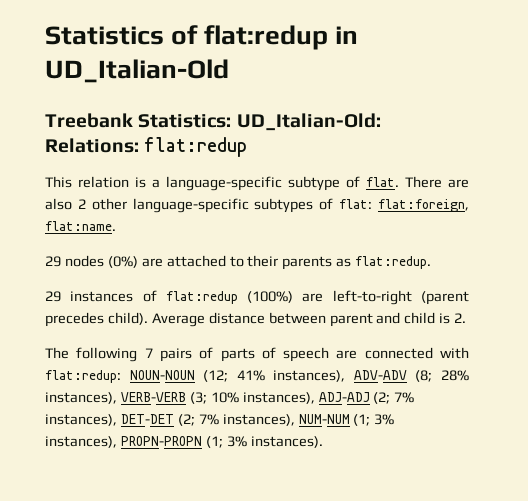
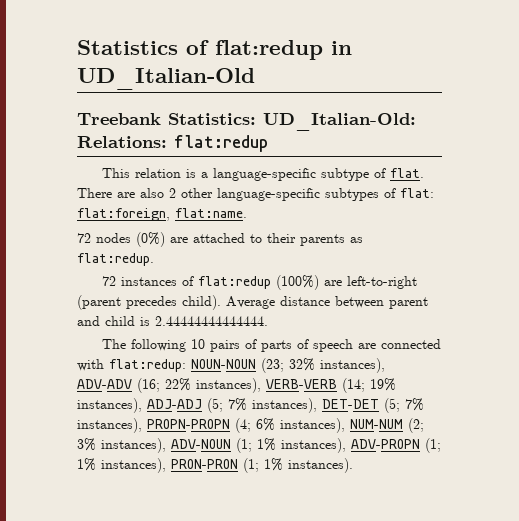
[45,256,61,267] 29 -> [77,233,91,243] 72
[45,291,61,302] 29 -> [102,276,117,286] 72
[454,313,467,323] 2. -> [155,316,268,326] 2.44444444444444.
[144,348,153,358] 7 -> [191,339,206,349] 10
[203,370,469,382] [45,392,239,404] (12; 41% instances), ADV-ADV (8; 28% instances), VERB-VERB (3; 10% -> [261,358,385,373] [77,378,396,393] (23; 32% instances), ADV-ADV (16; 22% instances), VERB-VERB (14; 19%
[373,392,391,404] (2; -> [207,398,223,413] (5;
[177,414,395,426] [45,436,247,448] (2; 7% instances), NUM-NUM (1; 3% instances), PROPN-PROPN (1; 3% -> [384,398,424,413] [77,418,424,433] [77,438,441,453] [77,458,283,473] (5; 7% instances), PROPN-PROPN (4; 6% instances), NUM-NUM (2; 3% instances), ADV-NOUN (1; 1% instances), ADV-PROPN (1; 1% instances), PRON-PRON (1; 1%

